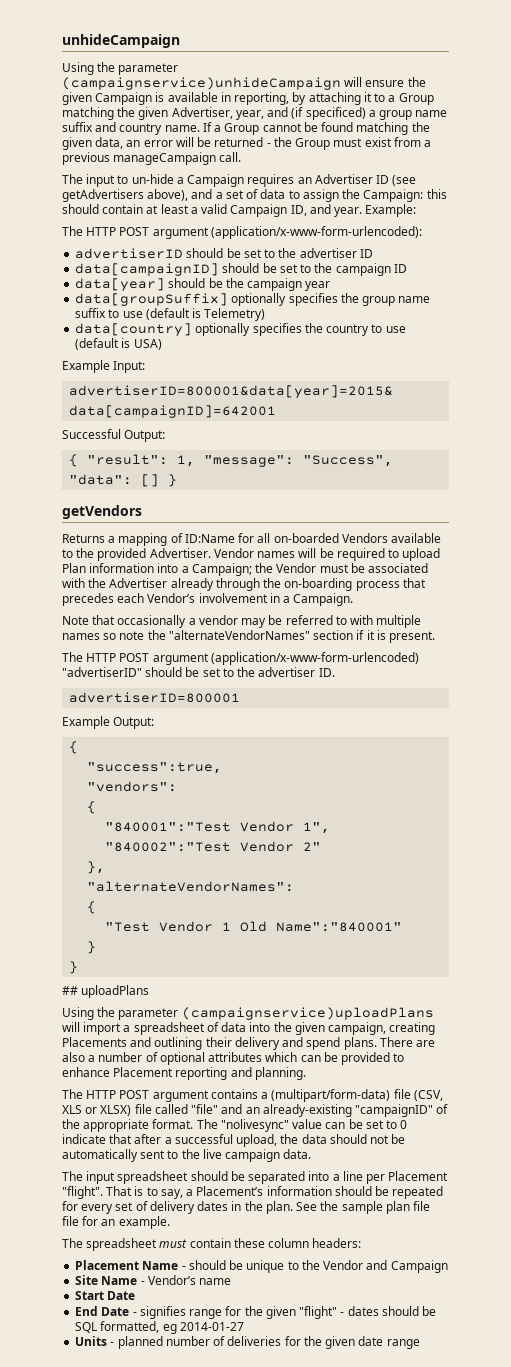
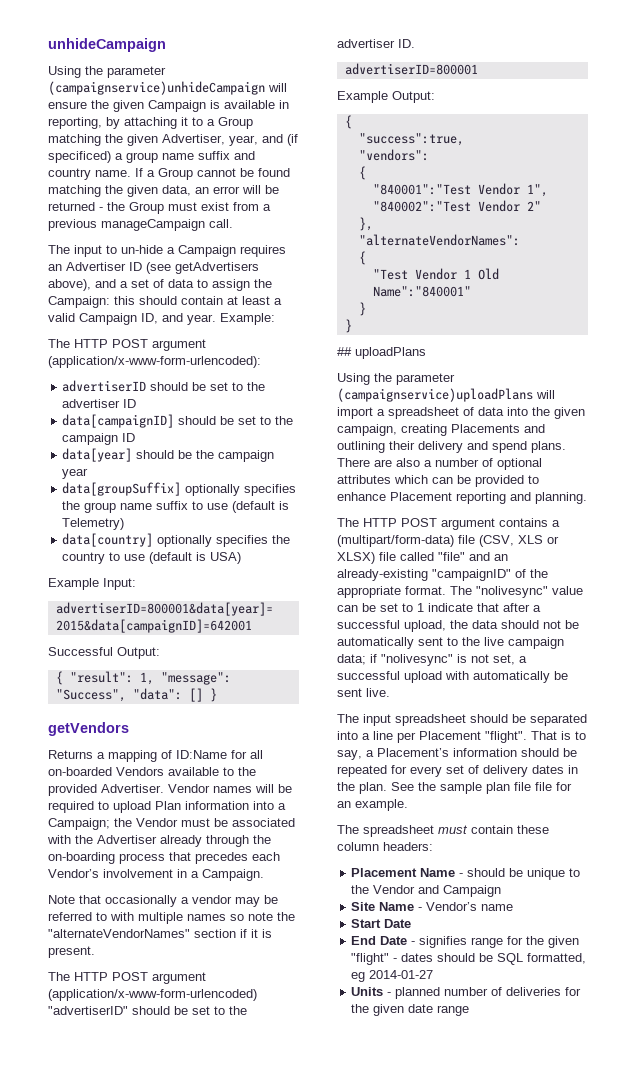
[400,1120,408,1129] 0 -> [417,603,424,612] 1
[283,1149,312,1159] data. -> [337,654,527,666] [337,671,568,683] [337,688,390,697] data; if "nolivesync" is not set, a successful upload with automatically be sent live.

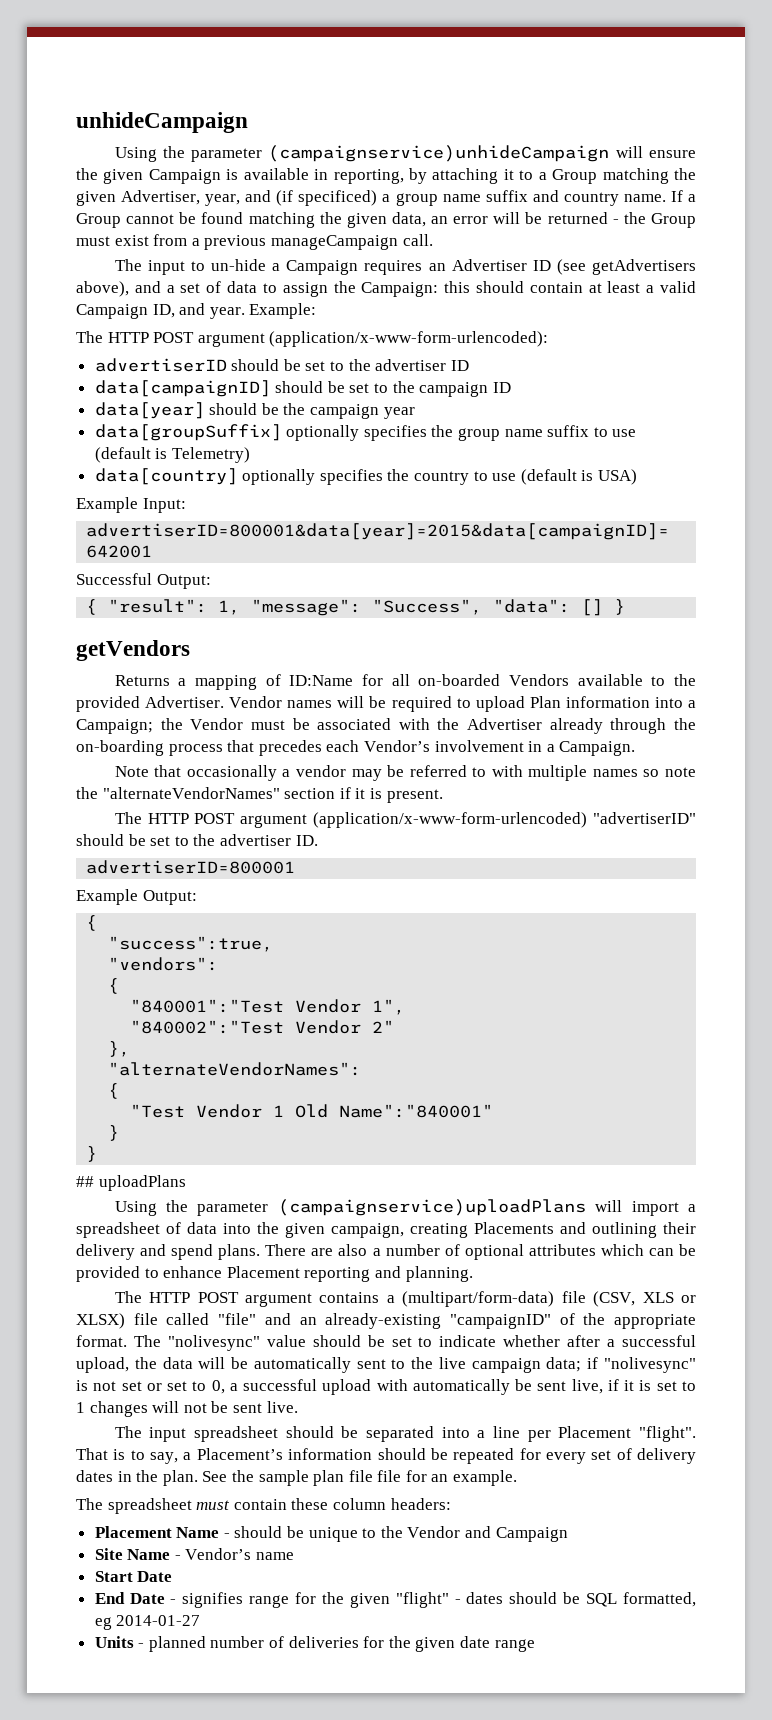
[337,603,499,612] can be set to 1 indicate that -> [312,1335,561,1347] should be set to indicate whether
[501,620,561,629] should not -> [198,1357,226,1369] will
[493,654,515,665] set, -> [121,1380,225,1394] set or set to 0,
(362, 692) none -> [571,1379,696,1394] [76,1401,262,1417] live, if it is set to 1 changes will not be sent

